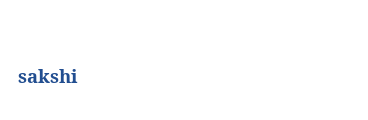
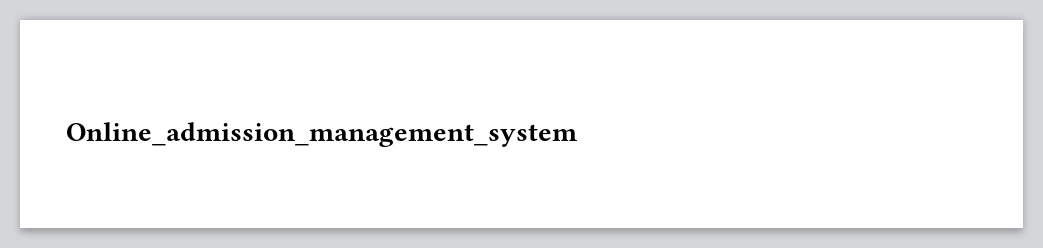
[18,69,78,83] sakshi -> [66,122,577,147] Online_admission_management_system

